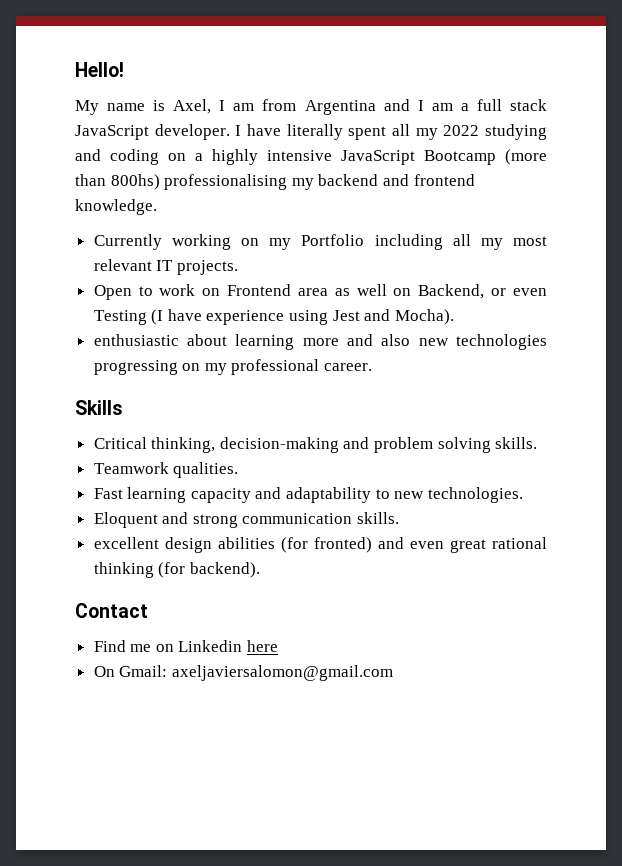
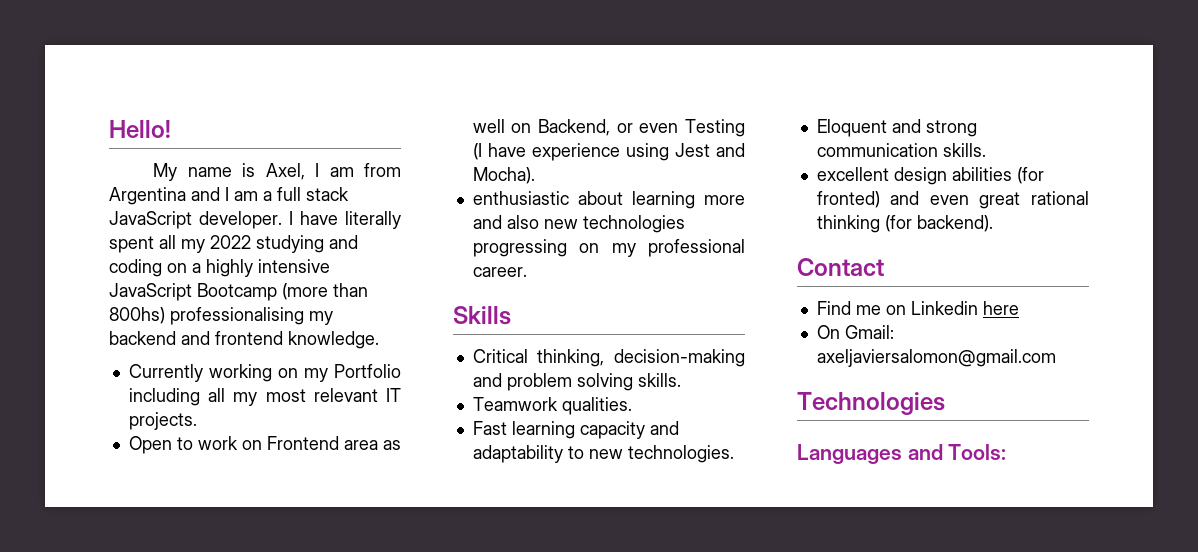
(393, 673) none -> [797,392,945,415] [797,444,1007,464] // Technologies // Languages and Tools:

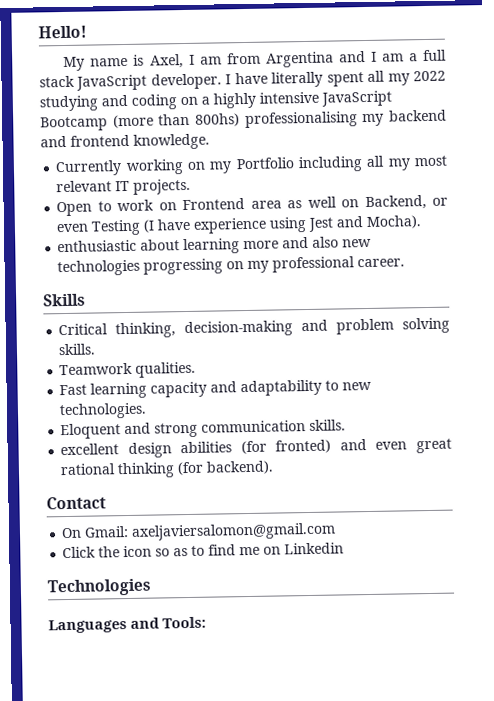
[816,301,851,315] Find -> [61,522,337,541] [62,544,237,559] On Gmail: axeljaviersalomon@gmail.com // Click the icon so as to find
[982,301,1019,315] [816,325,894,339] [816,349,1056,367] here // On Gmail: axeljaviersalomon@gmail.com -> (345, 548) none

